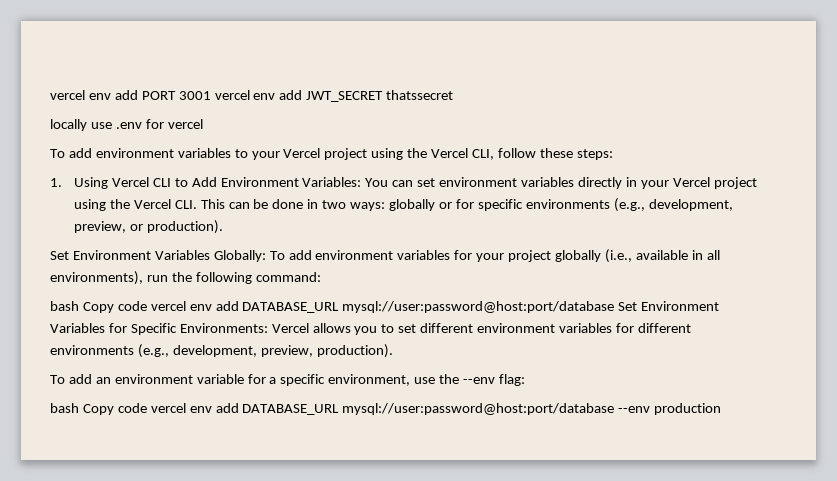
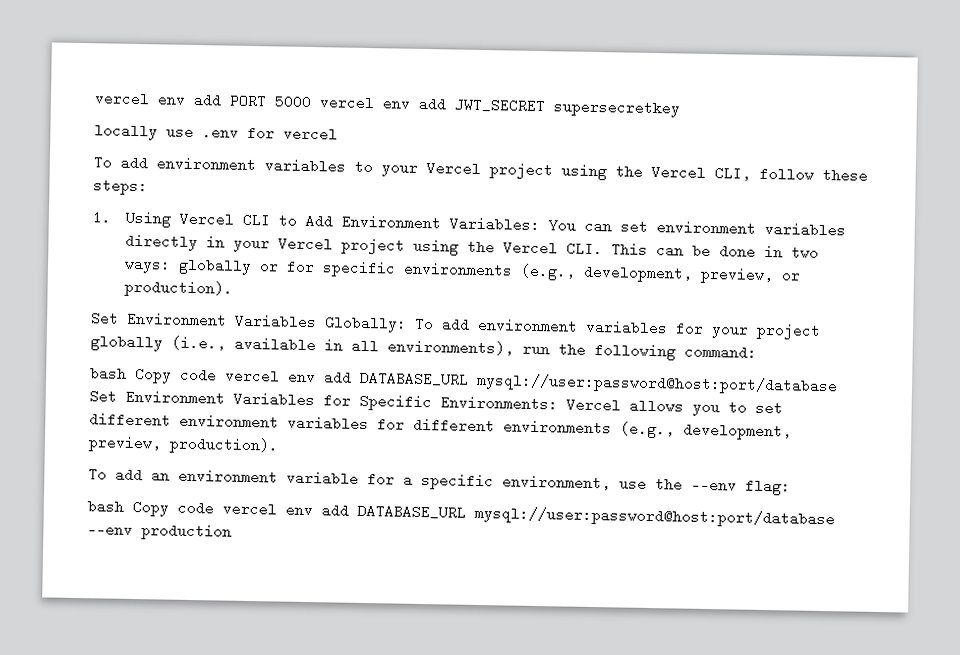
[178,91,211,100] 3001 -> [274,94,312,110] 5000
[386,90,454,100] thatssecret -> [553,99,680,118] supersecretkey

